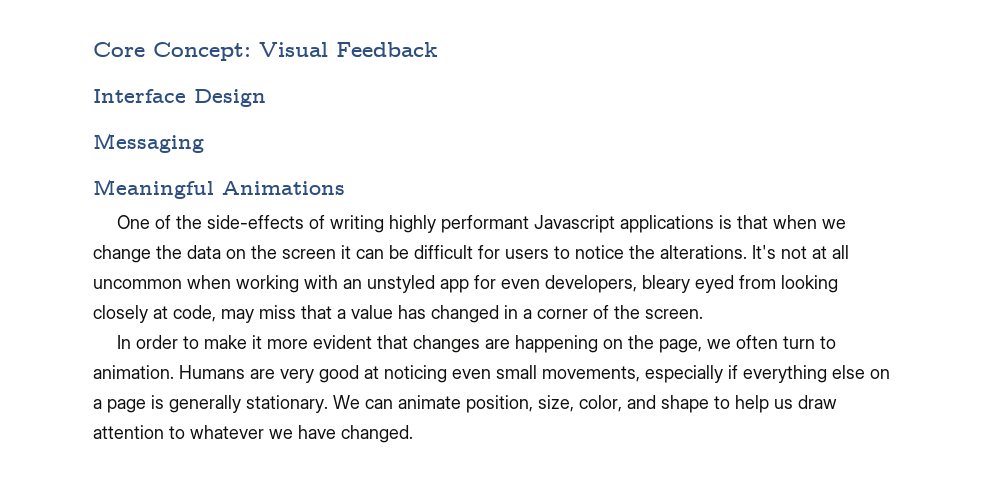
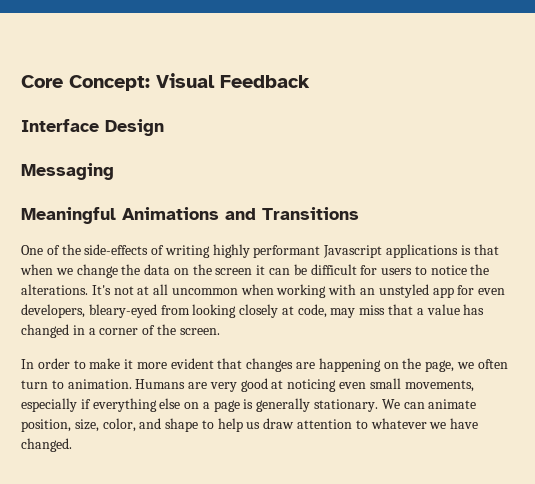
(345, 188) none -> [225,207,359,220] and Transitions
[642,275,734,293] bleary eyed -> [88,304,157,318] bleary-eyed

